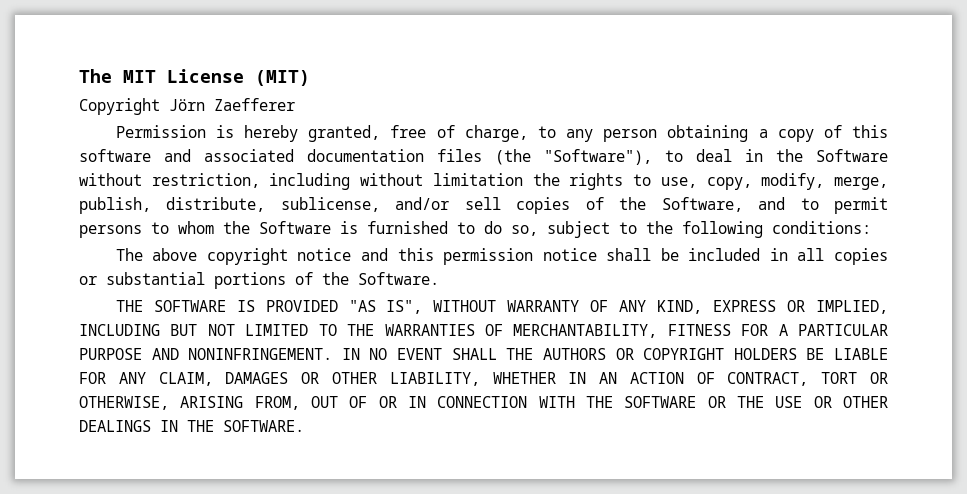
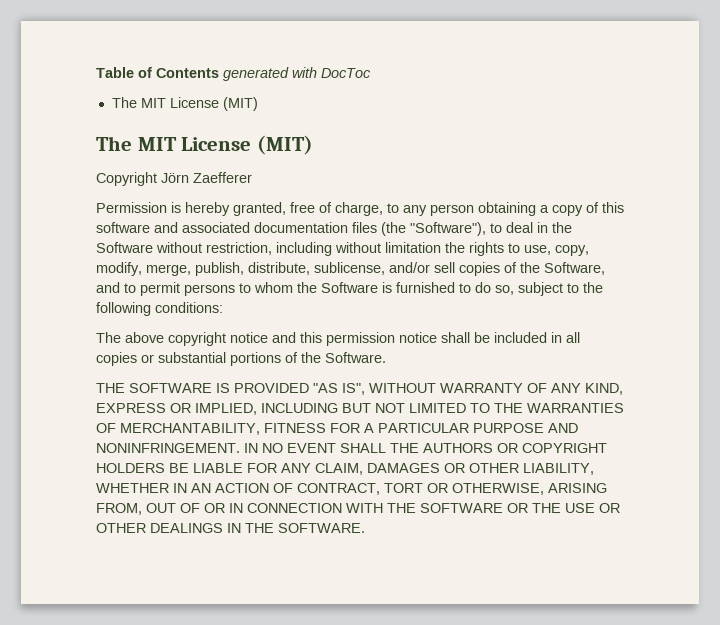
(79, 76) none -> [96,67,371,81] [111,97,258,111] Table of Contents generated with DocToc // The MIT License (MIT) //

